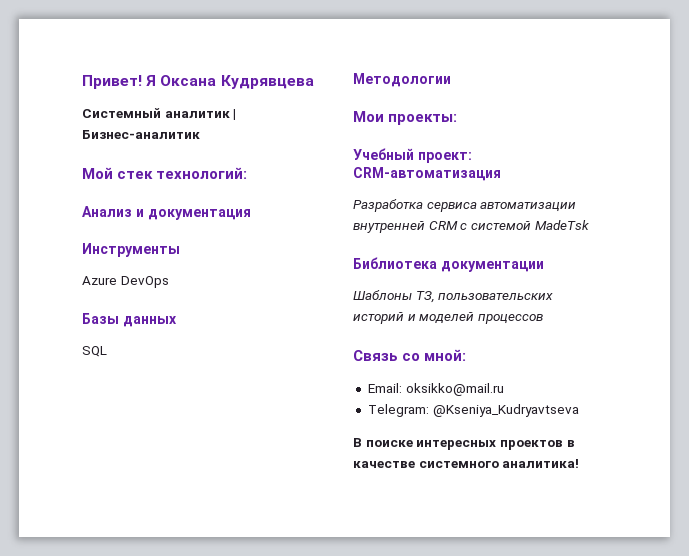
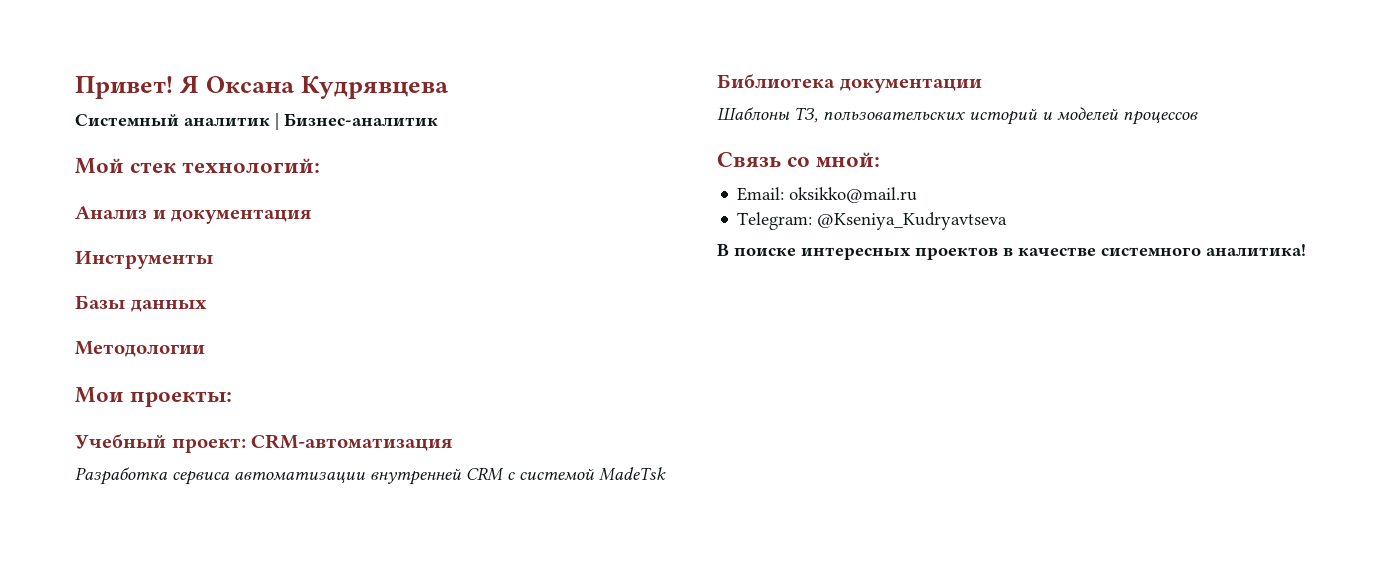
[82,276,169,288] // Azure DevOps -> (213, 260) none
[82,346,107,357] // SQL -> (207, 305) none

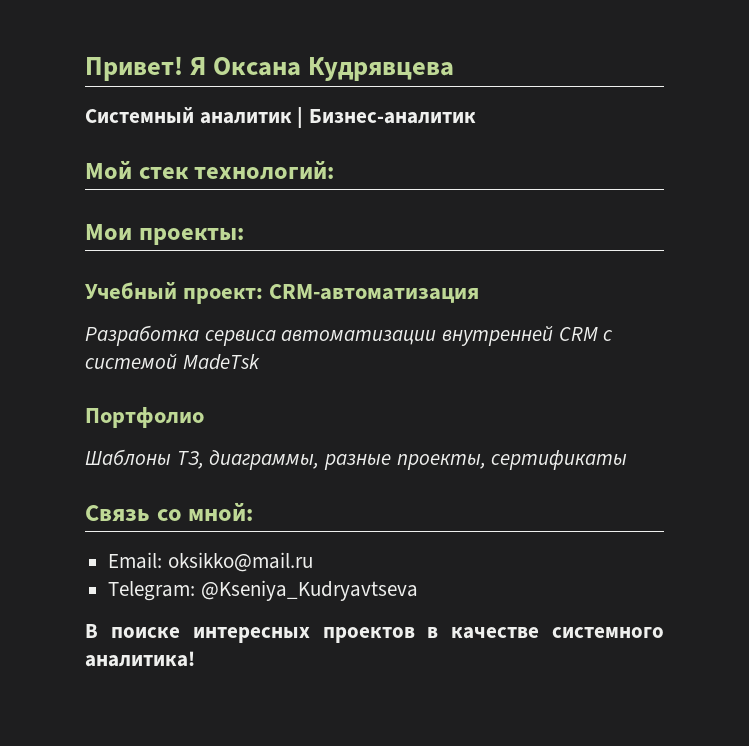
[75,206,313,224] [75,251,213,269] [75,295,207,312] [75,341,205,357] // Анализ и документация // Инструменты // Базы данных // Методологии -> (335, 170) none
[717,74,982,93] Библиотека документации -> [85,407,204,428] Портфолио
[823,107,1198,125] пользовательских историй и моделей процессов -> [209,450,628,470] диаграммы, разные проекты, сертификаты

